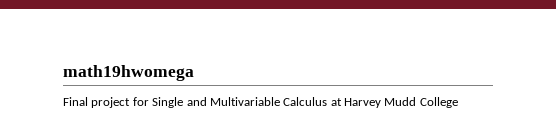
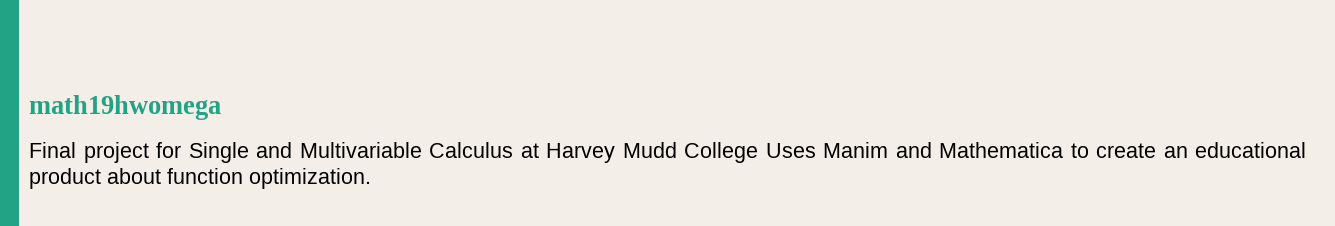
(458, 102) none -> [765,142,1306,158] [29,168,371,189] Uses Manim and Mathematica to create an educational product about function optimization.

